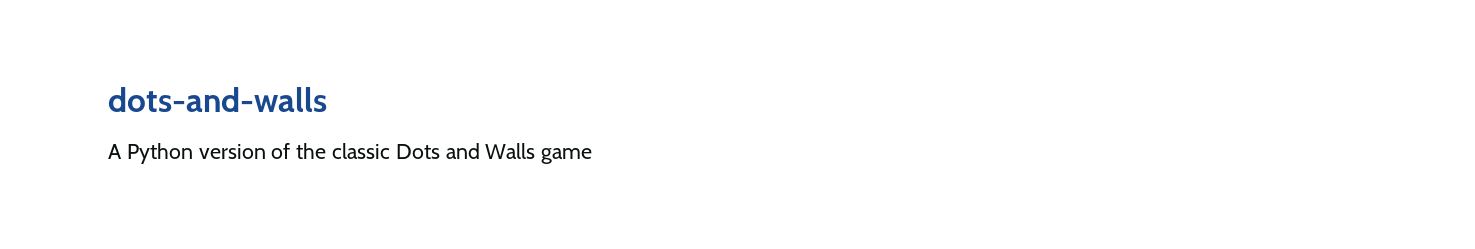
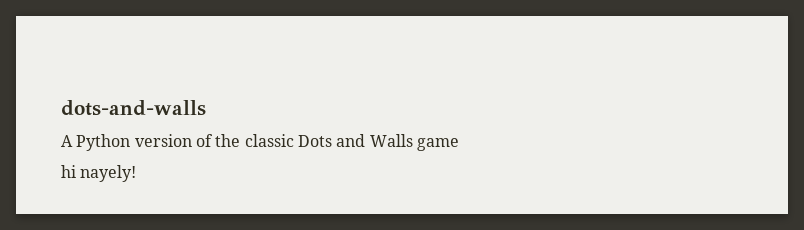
(593, 156) none -> [61,165,137,182] // hi nayely!

